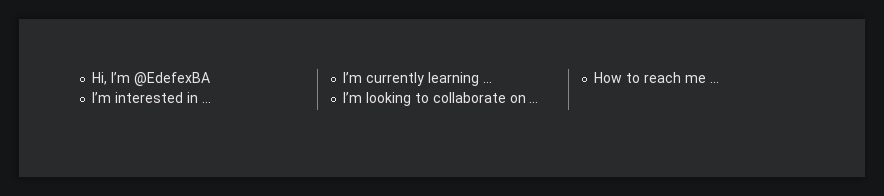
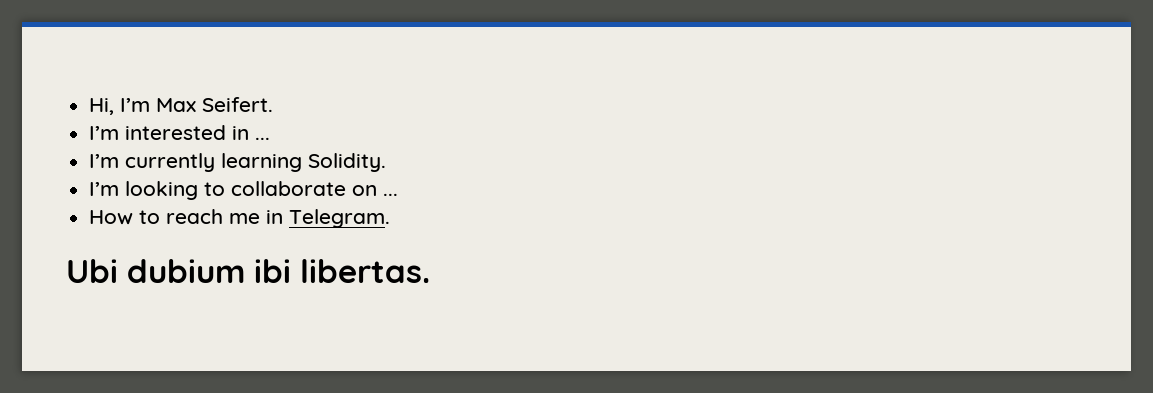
[133,72,210,86] @EdefexBA -> [156,97,274,112] Max Seifert.
[482,81,492,83] ... -> [308,153,387,172] Solidity.
[709,81,719,83] ... -> [266,209,391,228] [66,259,430,283] in Telegram. // Ubi dubium ibi libertas.

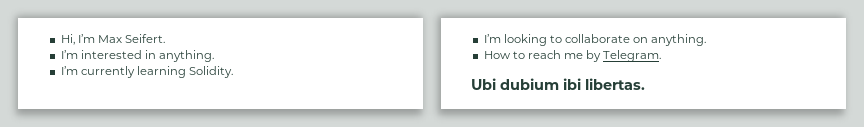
[255,137,271,140] ... -> [158,50,214,62] anything.
[383,193,399,196] ... -> [651,34,707,46] anything.
[266,210,284,224] in -> [586,50,602,62] by

